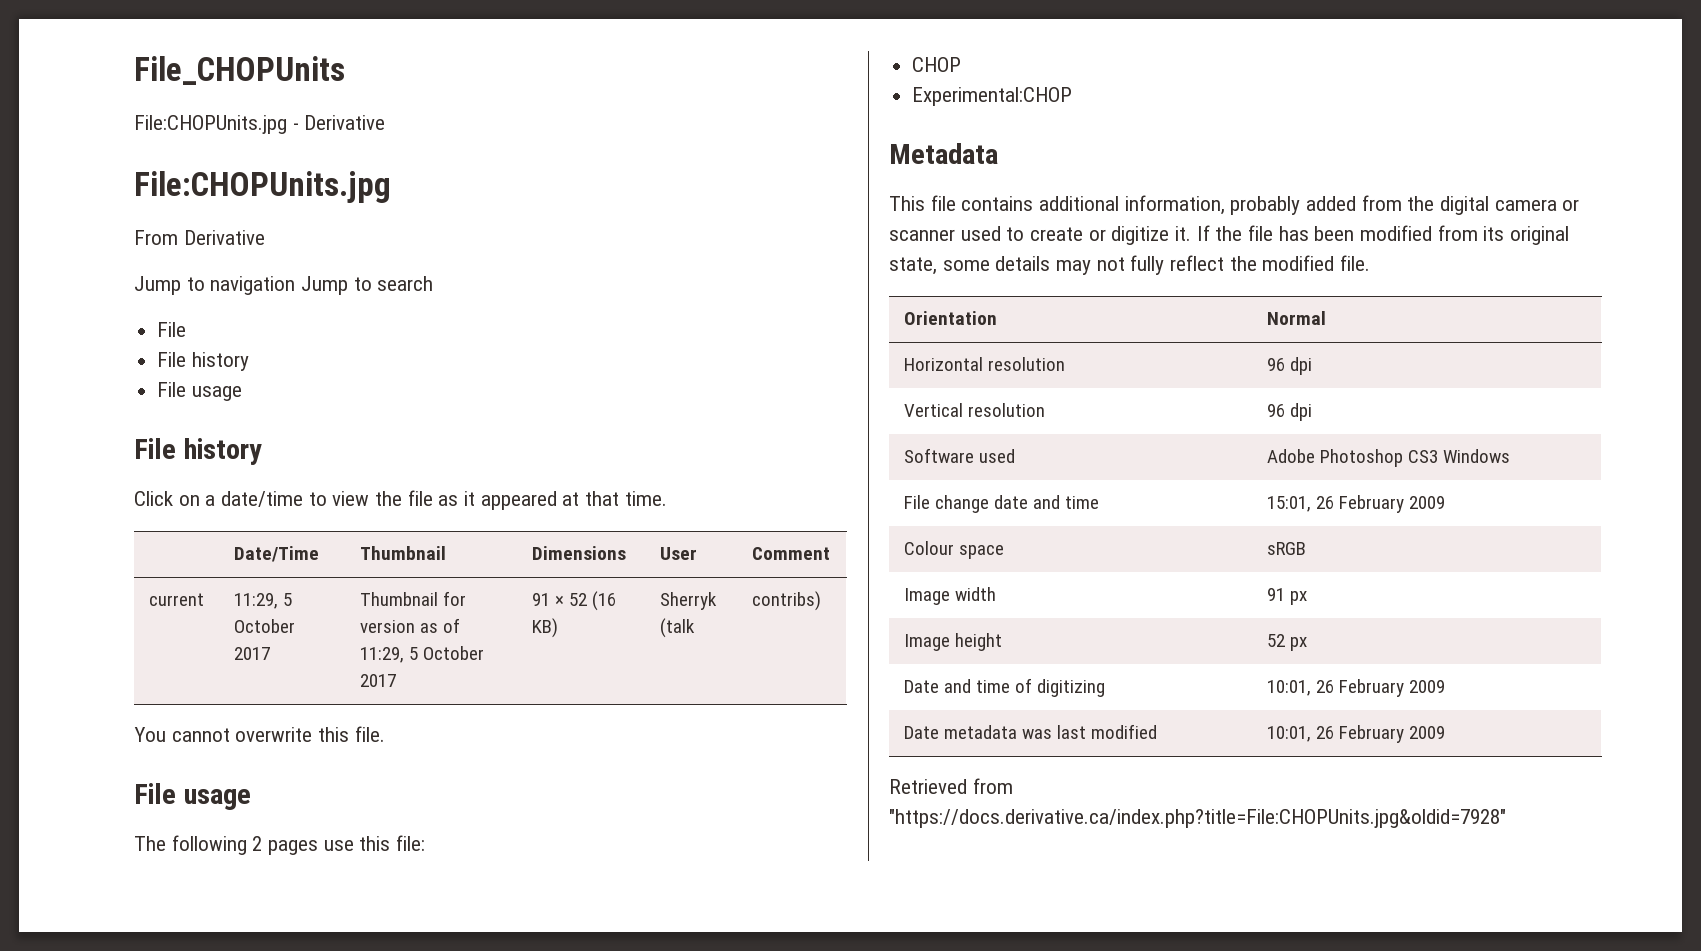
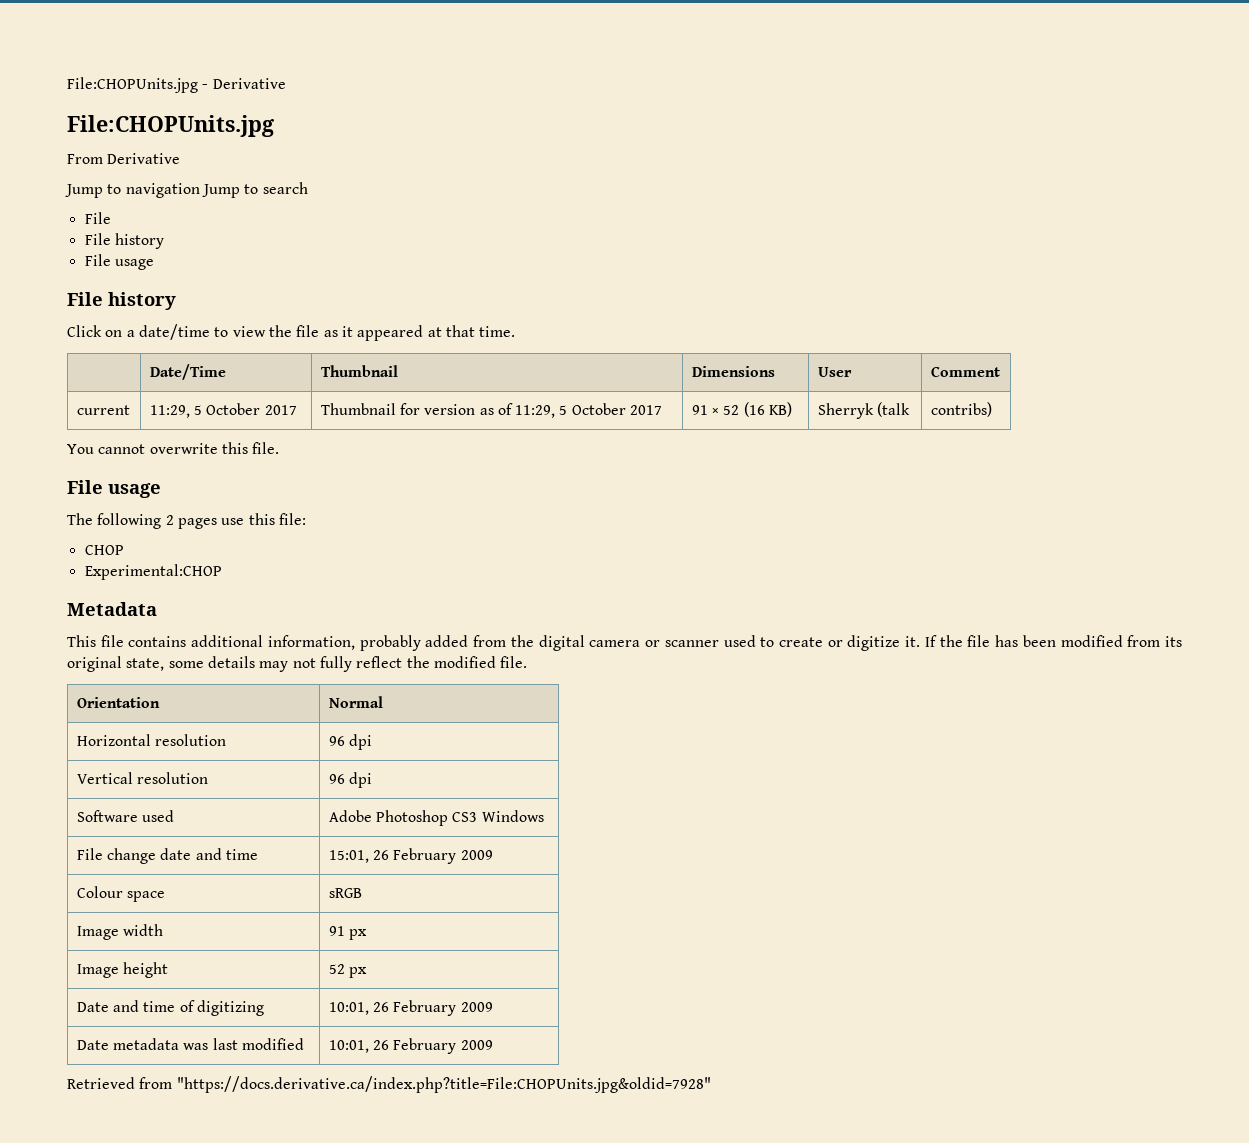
[134,56,345,85] File_CHOPUnits // -> (67, 85) none

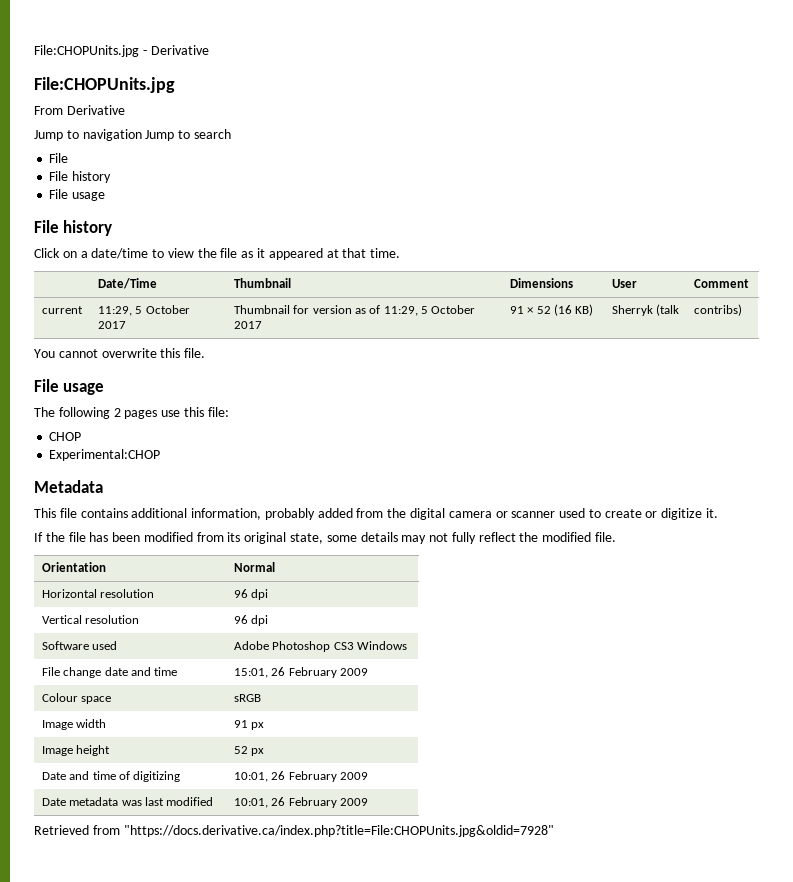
(921, 641) none -> (719, 513) //

